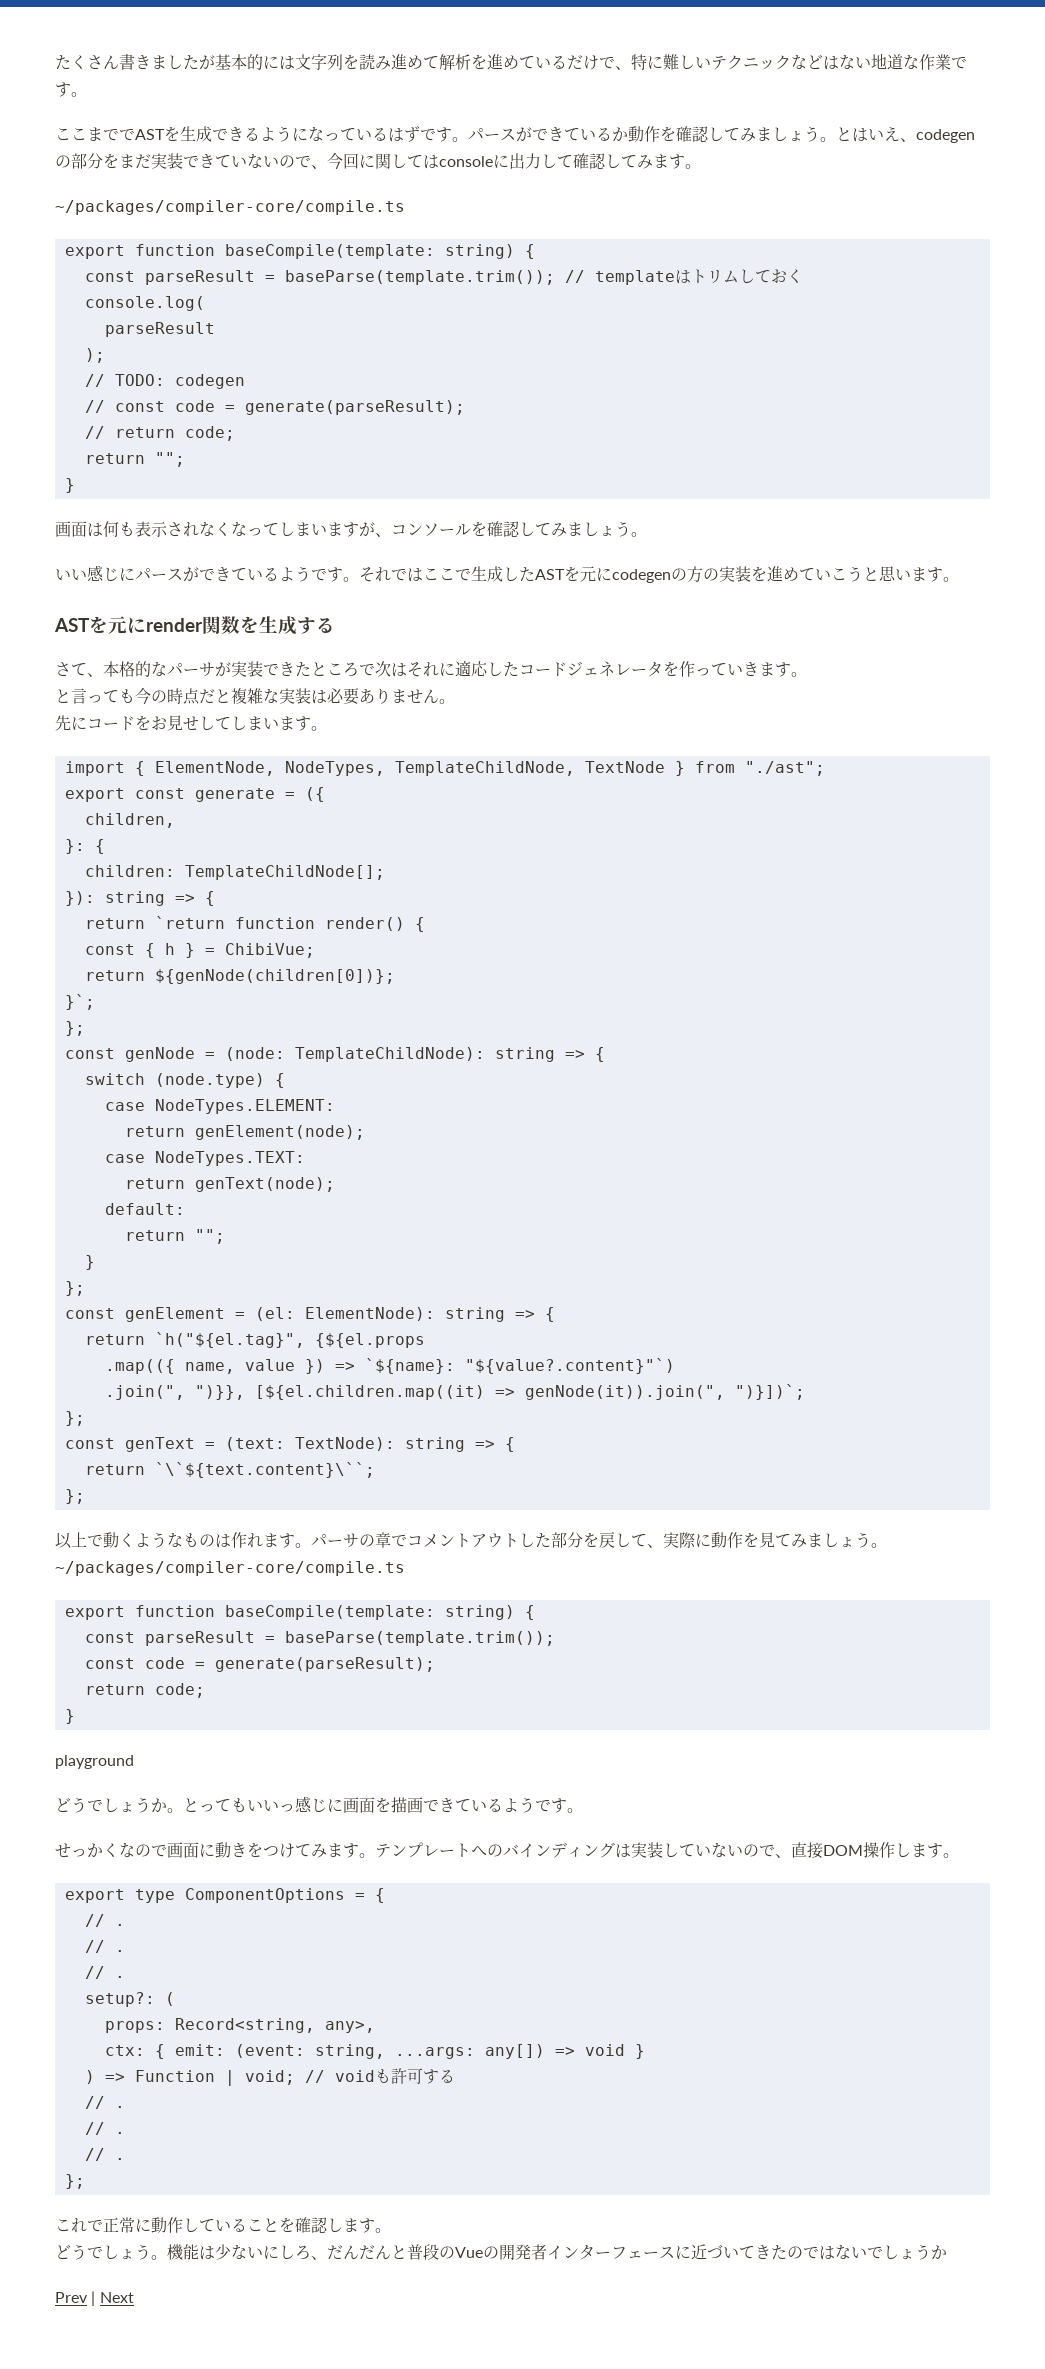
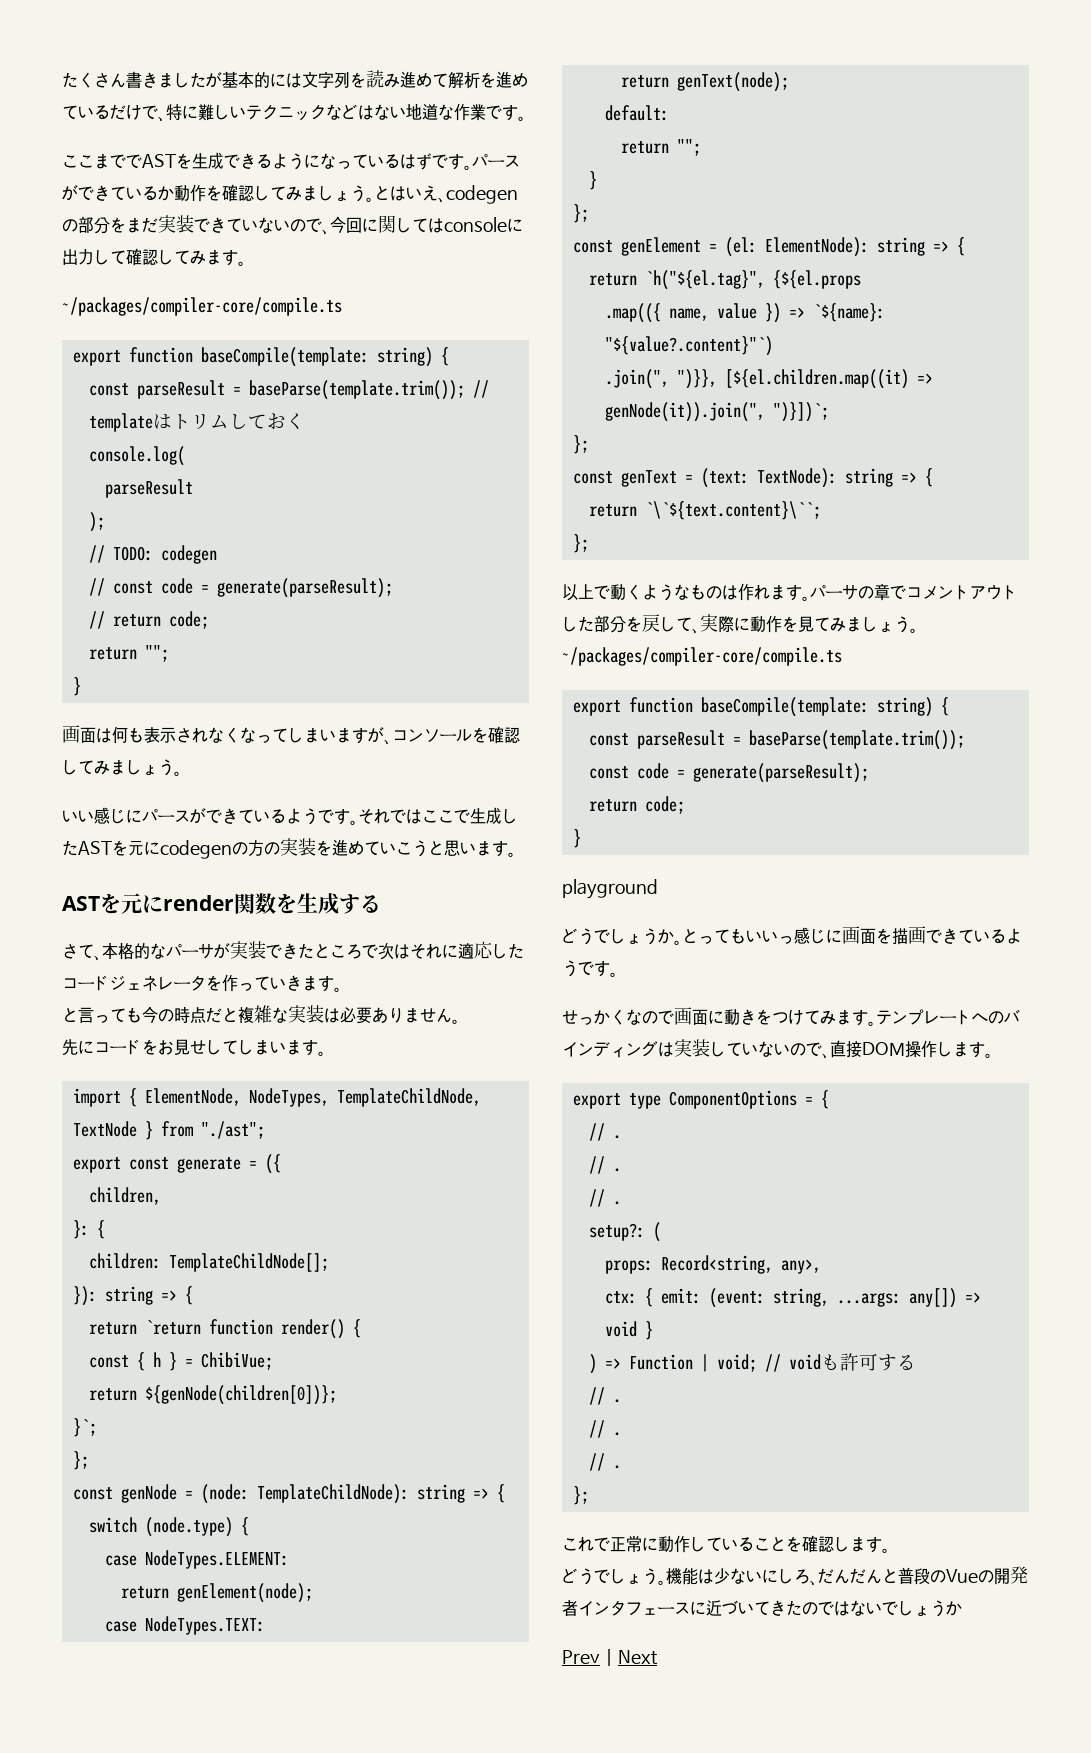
[595,2251,611,2258] ー -> (626, 1608) none

